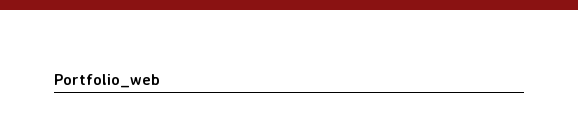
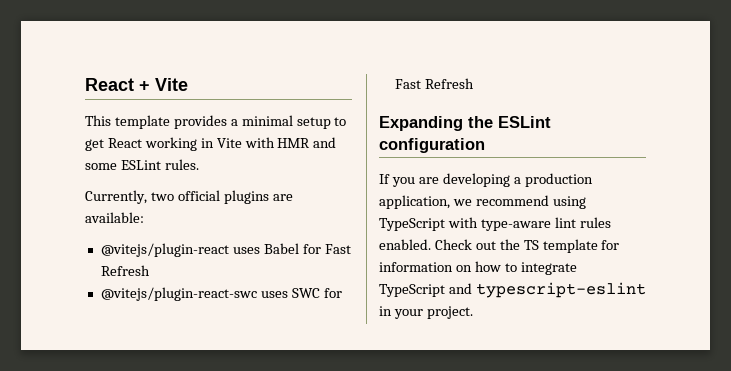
[54,74,160,88] Portfolio_web -> [85,78,188,91] [85,115,347,129] [85,137,337,151] [85,159,199,170] [85,190,293,204] [85,212,144,223] [100,243,351,257] [100,265,150,276] [100,287,342,301] [394,78,474,89] [379,116,551,131] [379,138,485,153] [379,173,593,187] [379,195,586,209] [379,217,611,231] [379,239,620,253] [379,261,577,275] [379,282,646,298] [379,306,473,319] React + Vite // This template provides a minimal setup to get React working in Vite with HMR and some ESLint rules. // Currently, two official plugins are available: // @vitejs/plugin-react uses Babel for Fast Refresh // @vitejs/plugin-react-swc uses SWC for Fast Refresh // Expanding the ESLint configuration // If you are developing a production application, we recommend using TypeScript with type-aware lint rules enabled. Check out the TS template for information on how to integrate TypeScript and typescript-eslint in your project.

